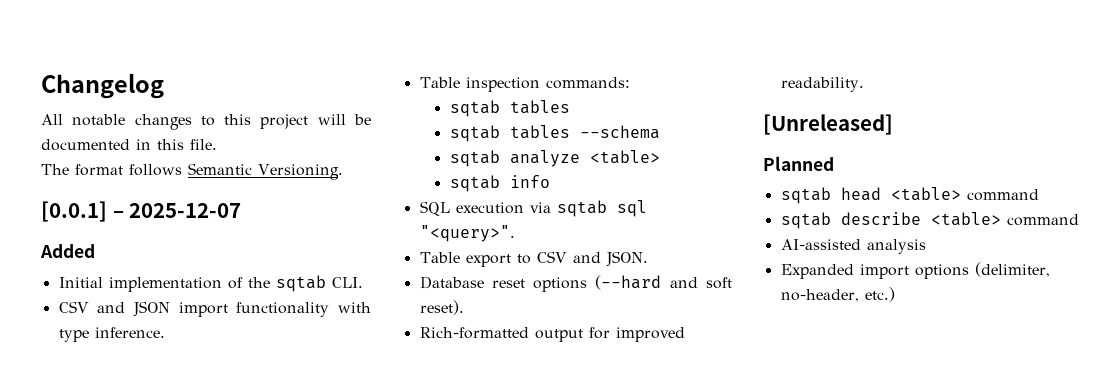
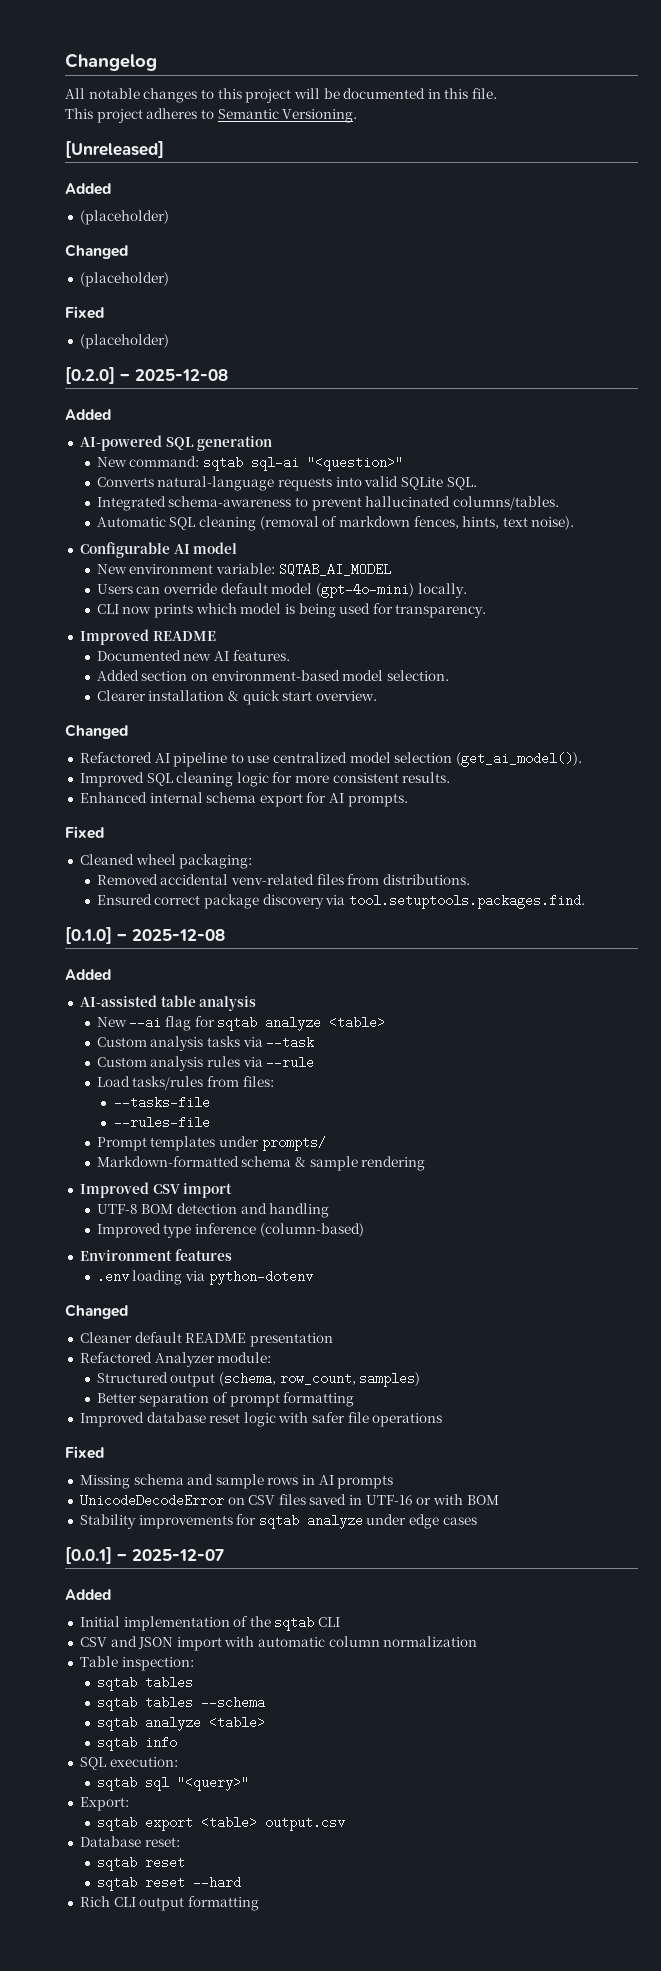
[41,163,343,180] The format follows Semantic Versioning. -> [65,108,358,123] [65,141,164,158] [65,183,111,195] [79,210,169,225] [65,244,128,259] [79,272,169,287] [65,306,104,319] [79,334,169,349] [65,367,228,384] [65,409,111,421] [79,435,273,451] [96,456,403,471] [96,476,477,491] [96,496,559,511] [96,516,575,531] [79,542,238,558] [96,563,391,576] [96,583,467,598] [96,603,487,618] [79,629,216,645] [96,650,290,661] [96,670,449,681] [96,690,377,705] [65,724,128,739] [79,752,583,767] [79,772,451,787] [79,792,408,807] [65,826,104,839] [79,854,253,869] [96,874,470,885] [96,894,585,909] [65,927,225,944] [65,969,111,981] [79,995,257,1011] [96,1016,386,1031] [96,1036,315,1051] [96,1056,315,1071] [96,1076,274,1090] [113,1096,210,1109] [113,1116,210,1129] [96,1136,326,1151] [96,1156,426,1171] [79,1182,233,1198] [96,1203,330,1218] [96,1223,364,1238] [79,1249,232,1261] [96,1270,313,1285] [65,1304,128,1319] [79,1332,333,1347] [79,1352,272,1367] [96,1372,421,1387] [96,1392,355,1407] [79,1412,443,1427] [65,1446,104,1459] [79,1474,394,1489] [79,1494,499,1507] [79,1514,477,1529] This project adheres to Semantic Versioning. // [Unreleased] // Added // (placeholder) // Changed // (placeholder) // Fixed // (placeholder) // [0.2.0] – 2025-12-08 // Added // AI-powered SQL generation // New command: sqtab sql-ai "<question>" // Converts natural-language requests into valid SQLite SQL. // Integrated schema-awareness to prevent hallucinated columns/tables. // Automatic SQL cleaning (removal of markdown fences, hints, text noise). // Configurable AI model // New environment variable: SQTAB_AI_MODEL // Users can override default model (gpt-4o-mini) locally. // CLI now prints which model is being used for transparency. // Improved README // Documented new AI features. // Added section on environment-based model selection. // Clearer installation & quick start overview. // Changed // Refactored AI pipeline to use centralized model selection (get_ai_model()). // Improved SQL cleaning logic for more consistent results. // Enhanced internal schema export for AI prompts. // Fixed // Cleaned wheel packaging: // Removed accidental venv-related files from distributions. // Ensured correct package discovery via tool.setuptools.packages.find. // [0.1.0] – 2025-12-08 // Added // AI-assisted table analysis // New --ai flag for sqtab analyze <table> // Custom analysis tasks via --task // Custom analysis rules via --rule // Load tasks/rules from files: // --tasks-file // --rules-file // Prompt templates under prompts/ // Markdown-formatted schema & sample rendering // Improved CSV import // UTF-8 BOM detection and handling // Improved type inference (column-based) // Environment features // .env loading via python-dotenv // Changed // Cleaner default README presentation // Refactored Analyzer module: // Structured output (schema, row_count, samples) // Better separation of prompt formatting // Improved database reset logic with safer file operations // Fixed // Missing schema and sample rows in AI prompts // UnicodeDecodeError on CSV files saved in UTF-16 or with BOM // Stability improvements for sqtab analyze under edge cases
[331,277,363,288] CLI. -> [318,1617,341,1627] CLI
[236,302,371,317] [58,327,165,342] [419,77,630,92] functionality with type inference. // Table inspection commands: -> [224,1636,478,1647] [79,1656,194,1671] with automatic column normalization // Table inspection:
[455,200,647,217] [419,225,515,242] [419,251,648,267] [419,275,732,292] [419,300,464,315] [419,327,685,342] [780,77,864,92] [763,114,893,135] [763,156,834,171] [780,187,1039,204] [780,212,1079,229] [780,239,926,254] [780,262,1050,279] [780,287,895,302] execution via sqtab sql "<query>". // Table export to CSV and JSON. // Database reset options (--hard and soft reset). // Rich-formatted output for improved readability. // [Unreleased] // Planned // sqtab head <table> command // sqtab describe <table> command // AI-assisted analysis // Expanded import options (delimiter, no-header, etc.) -> [109,1757,178,1767] [96,1776,249,1791] [79,1797,129,1811] [96,1816,345,1831] [79,1836,180,1847] [96,1856,185,1871] [96,1876,241,1891] [79,1896,259,1911] execution: // sqtab sql "<query>" // Export: // sqtab export <table> output.csv // Database reset: // sqtab reset // sqtab reset --hard // Rich CLI output formatting

